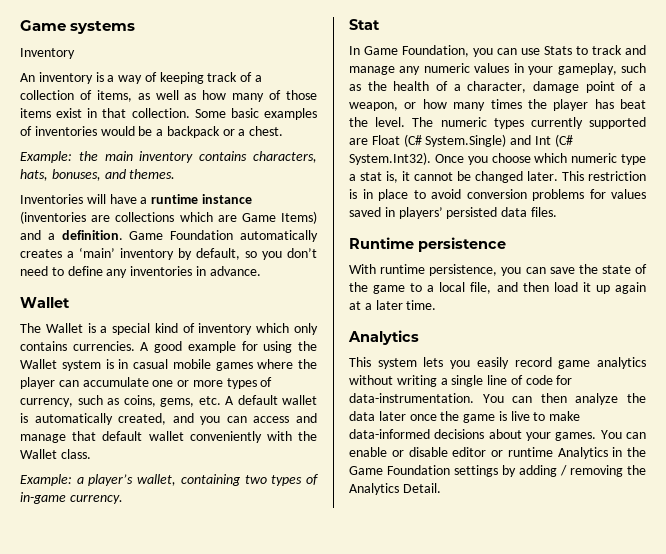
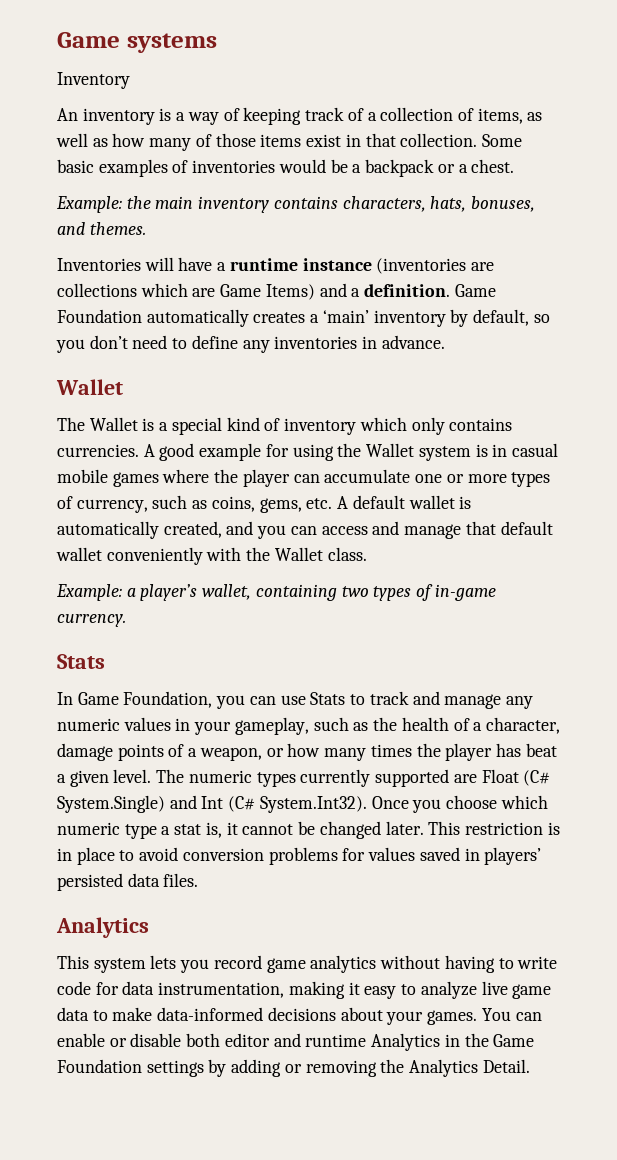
[349,19,380,30] Stat -> [57,654,105,669] Stats
[585,81,615,93] point -> [117,744,164,761] points
[349,117,368,127] the -> [57,770,109,787] a given
[349,237,506,252] [349,264,647,276] [349,282,646,294] [349,300,437,310] // Runtime persistence // With runtime persistence, you can save the state of the game to a local file, and then load it up again at a later time. -> (199, 880) none
[476,357,509,369] easily -> (210, 966) none
[396,375,573,387] [349,393,646,405] [349,411,530,423] writing a single line of code for data-instrumentation. You can then analyze the data later once the game is live -> [444,955,558,973] [57,981,552,999] [57,1007,89,1021] having to write code for data instrumentation, making it easy to analyze live game data
[452,447,503,457] editor or -> [186,1033,301,1047] both editor and
[560,465,567,476] / -> [284,1064,302,1073] or

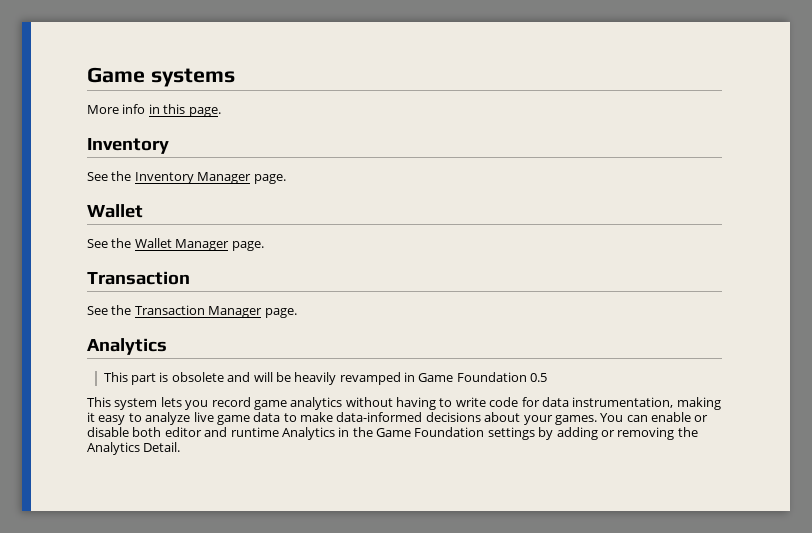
[57,72,130,89] [57,107,543,125] [56,133,522,151] [57,159,515,177] [56,196,536,213] [57,222,146,235] [57,257,495,274] [57,283,496,300] [57,309,550,327] [56,335,445,353] [56,379,123,395] [57,417,513,435] [57,443,558,461] [57,469,551,487] [57,495,472,513] [57,521,553,539] [56,547,367,565] [56,584,496,601] [57,614,126,627] [57,654,105,669] [57,691,533,709] [57,717,560,735] [57,743,557,761] [57,769,551,787] [57,795,548,813] [57,821,560,839] [57,847,542,865] [57,873,199,891] [56,917,149,938] Inventory // An inventory is a way of keeping track of a collection of items, as well as how many of those items exist in that collection. Some basic examples of inventories would be a backpack or a chest. // Example: the main inventory contains characters, hats, bonuses, and themes. // Inventories will have a runtime instance (inventories are collections which are Game Items) and a definition. Game Foundation automatically creates a ‘main’ inventory by default, so you don’t need to define any inventories in advance. // Wallet // The Wallet is a special kind of inventory which only contains currencies. A good example for using the Wallet system is in casual mobile games where the player can accumulate one or more types of currency, such as coins, gems, etc. A default wallet is automatically created, and you can access and manage that default wallet conveniently with the Wallet class. // Example: a player’s wallet, containing two types of in-game currency. // Stats // In Game Foundation, you can use Stats to track and manage any numeric values in your gameplay, such as the health of a character, damage points of a weapon, or how many times the player has beat a given level. The numeric types currently supported are Float (C# System.Single) and Int (C# System.Int32). Once you choose which numeric type a stat is, it cannot be changed later. This restriction is in place to avoid conversion problems for values saved in players’ persisted data files. // Analytics -> [87,104,221,117] [87,138,169,154] [87,171,286,184] [87,204,143,218] [87,238,264,251] [87,271,190,285] [87,305,297,318] [87,338,167,355] [103,372,548,385] More info in this page. // Inventory // See the Inventory Manager page. // Wallet // See the Wallet Manager page. // Transaction // See the Transaction Manager page. // Analytics // This part is obsolete and will be heavily revamped in Game Foundation 0.5

